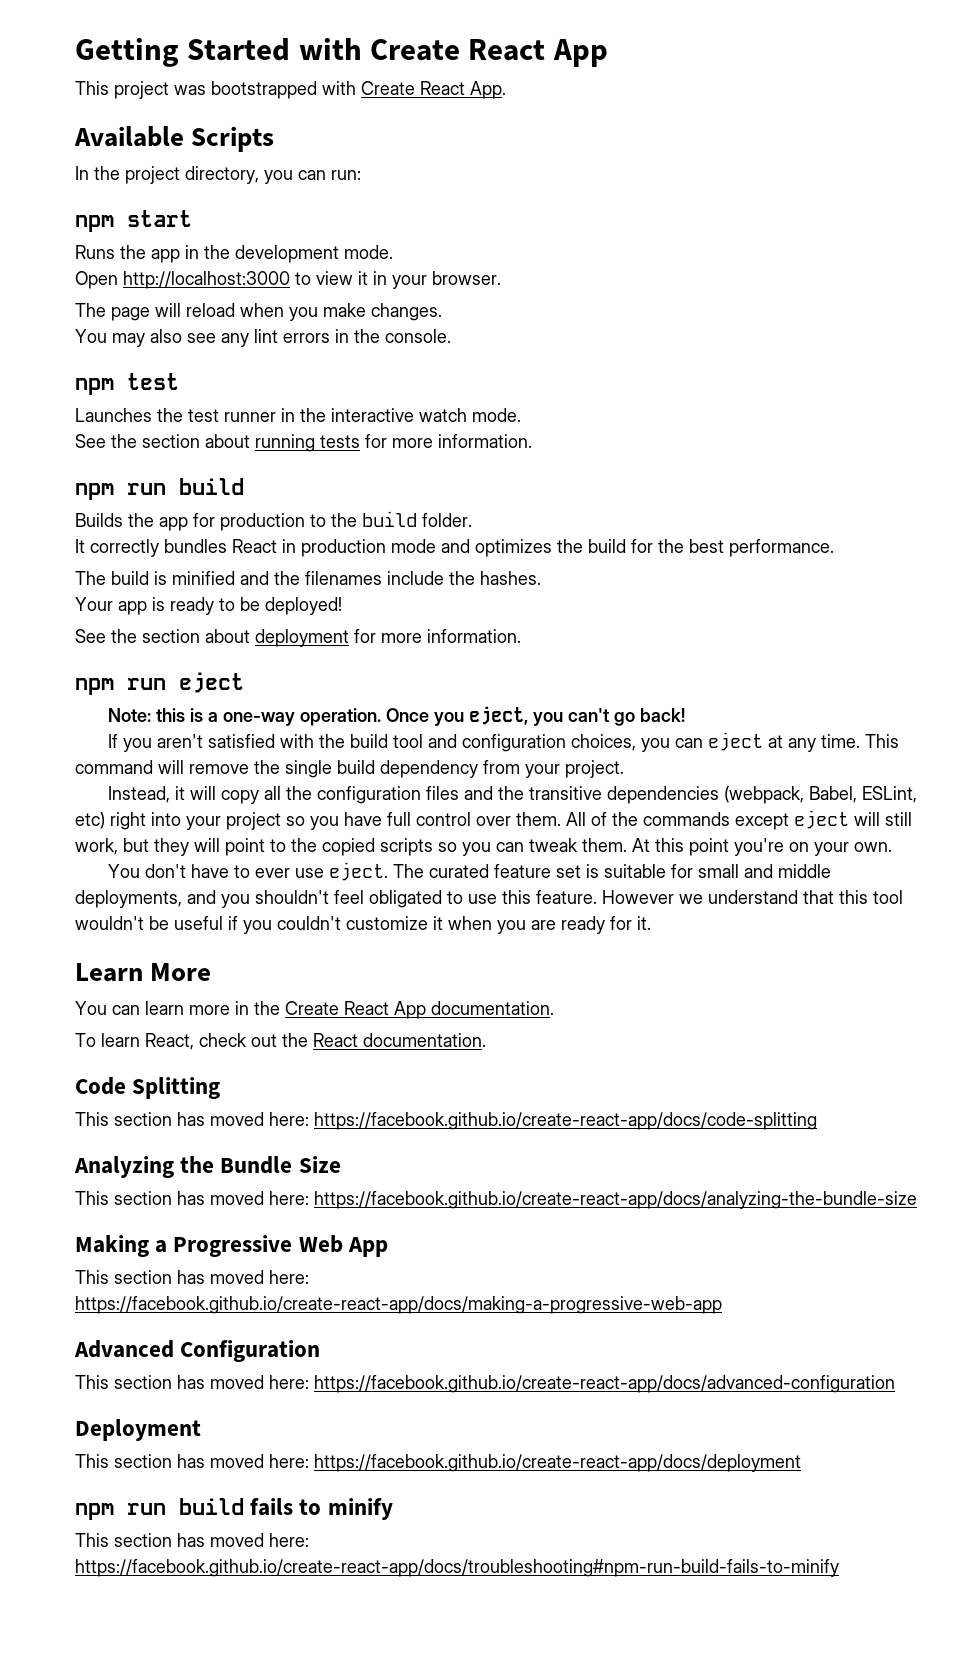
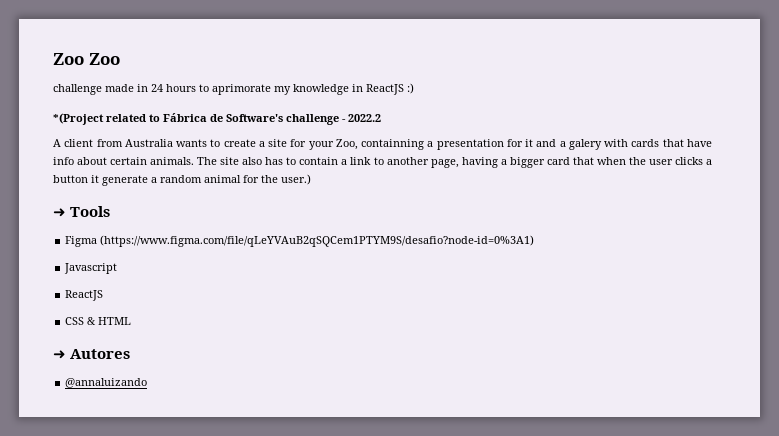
[75,38,608,67] [75,81,506,99] [74,126,275,152] [75,166,361,184] [75,210,192,232] [75,245,393,263] [75,271,501,289] [75,303,442,321] [75,329,451,347] [75,373,179,395] [75,408,521,422] [75,434,532,452] [75,478,244,500] [75,511,472,531] [75,539,834,557] [75,571,541,585] [75,597,342,615] [75,629,521,647] [75,672,244,695] [107,706,685,726] [107,732,899,752] [75,760,624,778] [107,786,917,804] [75,810,912,830] [75,838,892,856] [107,862,831,881] [75,890,903,908] [75,916,651,934] [75,963,212,982] [75,1001,554,1019] [75,1033,486,1050] [75,1077,221,1099] [75,1112,817,1130] [74,1156,341,1178] [75,1191,917,1209] [75,1235,388,1257] [75,1270,309,1284] [75,1296,722,1314] [74,1340,321,1362] [75,1375,895,1393] [75,1419,201,1441] [75,1454,801,1472] [75,1498,393,1520] [75,1533,309,1547] [75,1559,839,1577] Getting Started with Create React App // This project was bootstrapped with Create React App. // Available Scripts // In the project directory, you can run: // npm start // Runs the app in the development mode. // Open http://localhost:3000 to view it in your browser. // The page will reload when you make changes. // You may also see any lint errors in the console. // npm test // Launches the test runner in the interactive watch mode. // See the section about running tests for more information. // npm run build // Builds the app for production to the build folder. // It correctly bundles React in production mode and optimizes the build for the best performance. // The build is minified and the filenames include the hashes. // Your app is ready to be deployed! // See the section about deployment for more information. // npm run eject // Note: this is a one-way operation. Once you eject, you can't go back! // If you aren't satisfied with the build tool and configuration choices, you can eject at any time. This command will remove the single build dependency from your project. // Instead, it will copy all the configuration files and the transitive dependencies (webpack, Babel, ESLint, etc) right into your project so you have full control over them. All of the commands except eject will still work, but they will point to the copied scripts so you can tweak them. At this point you're on your own. // You don't have to ever use eject. The curated feature set is suitable for small and middle deployments, and you shouldn't feel obligated to use this feature. However we understand that this tool wouldn't be useful if you couldn't customize it when you are ready for it. // Learn More // You can learn more in the Create React App documentation. // To learn React, check out the React documentation. // Code Splitting // This section has moved here: https://facebook.github.io/create-react-app/docs/code-splitting // Analyzing the Bundle Size // This section has moved here: https://facebook.github.io/create-react-app/docs/analyzing-the-bundle-size // Making a Progressive Web App // This section has moved here: https://facebook.github.io/create-react-app/docs/making-a-progressive-web-app // Advanced Configuration // This section has moved here: https://facebook.github.io/create-react-app/docs/advanced-configuration // Deployment // This section has moved here: https://facebook.github.io/create-react-app/docs/deployment // npm run build fails to minify // This section has moved here: https://facebook.github.io/create-react-app/docs/troubleshooting#npm-run-build-fails-to-minify -> [53,53,120,65] [53,83,414,95] [53,113,381,125] [53,139,712,150] [53,157,712,168] [53,174,311,186] [53,206,111,217] [65,235,535,247] [64,263,118,274] [65,290,104,301] [65,317,132,325] [53,349,131,359] [65,378,148,388] Zoo Zoo // challenge made in 24 hours to aprimorate my knowledge in ReactJS :) // *(Project related to Fábrica de Software's challenge - 2022.2 // A client from Australia wants to create a site for your Zoo, containning a presentation for it and a galery with cards that have info about certain animals. The site also has to contain a link to another page, having a bigger card that when the user clicks a button it generate a random animal for the user.) // ➜ Tools // Figma (https://www.figma.com/file/qLeYVAuB2qSQCem1PTYM9S/desafio?node-id=0%3A1) // Javascript // ReactJS // CSS & HTML // ➜ Autores // @annaluizando

